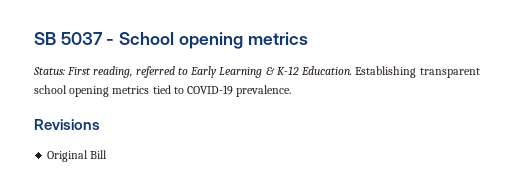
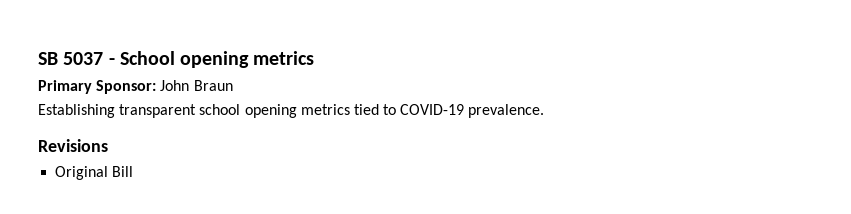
[33,66,353,78] Status: First reading, referred to Early Learning & K-12 Education. -> [38,80,233,94] Primary Sponsor: John Braun //

